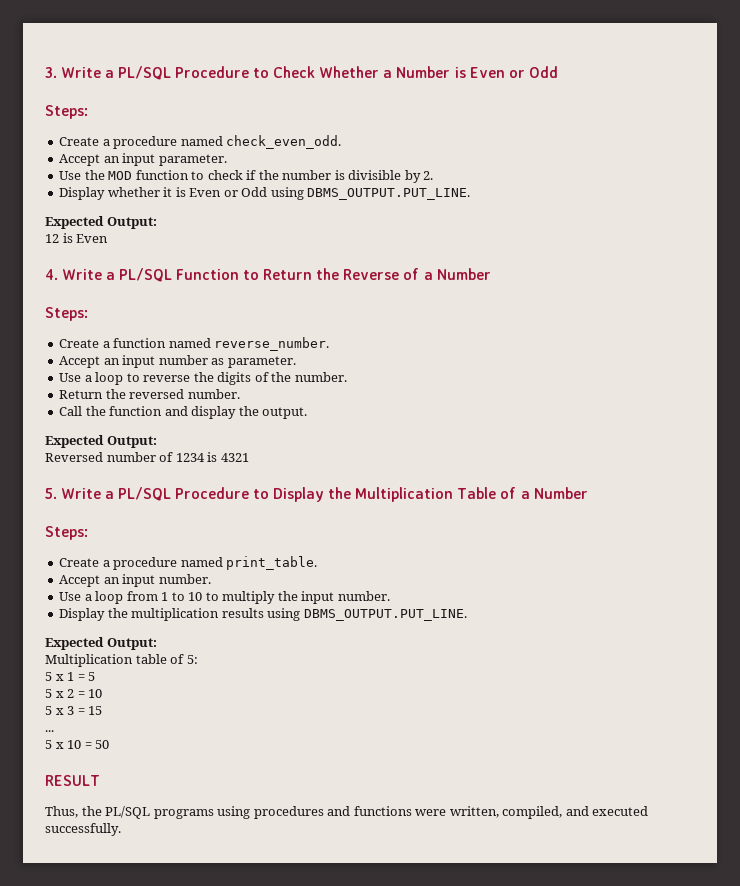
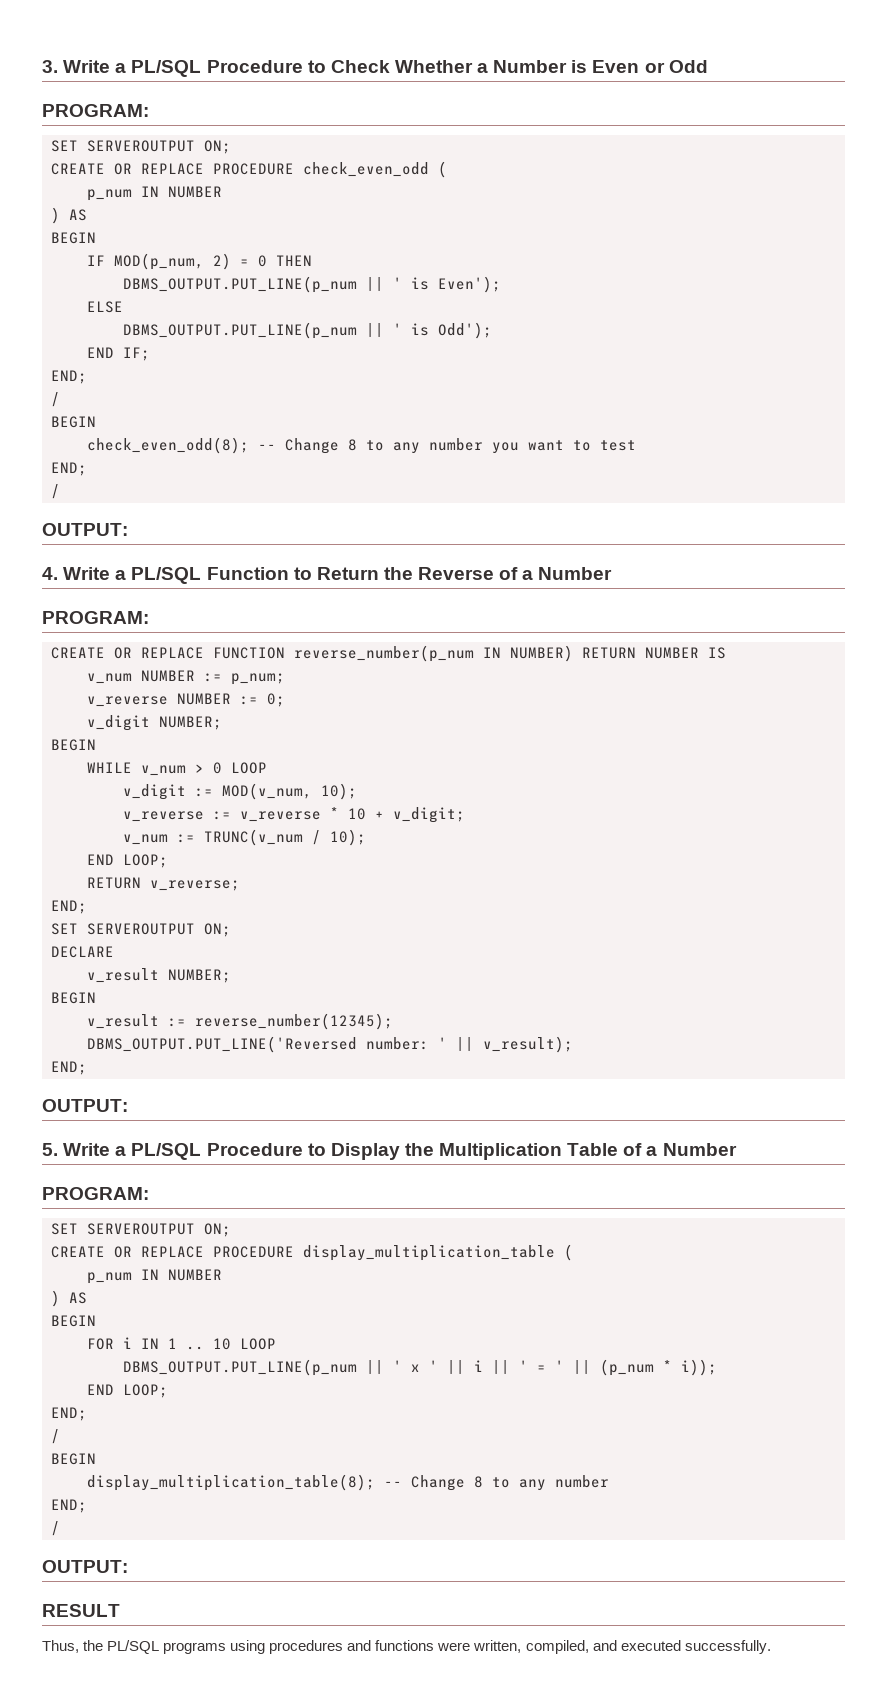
[45,105,88,119] [59,135,342,149] [59,153,227,166] [59,170,434,183] [59,187,471,200] [45,216,157,229] [45,233,109,243] Steps: // Create a procedure named check_even_odd. // Accept an input parameter. // Use the MOD function to check if the number is divisible by 2. // Display whether it is Even or Odd using DBMS_OUTPUT.PUT_LINE. // Expected Output: // 12 is Even -> [42,104,149,117] [51,140,231,154] [51,161,447,178] [87,186,222,201] [51,207,87,224] [51,232,96,244] [87,253,312,270] [123,276,501,293] [87,301,123,313] [123,322,492,339] [87,347,150,361] [51,370,87,384] [51,392,60,407] [51,416,96,428] [87,437,636,454] [51,462,87,476] [51,484,60,499] [42,523,128,536] PROGRAM: // SET SERVEROUTPUT ON; // CREATE OR REPLACE PROCEDURE check_even_odd ( // p_num IN NUMBER // ) AS // BEGIN // IF MOD(p_num, 2) = 0 THEN // DBMS_OUTPUT.PUT_LINE(p_num || ' is Even'); // ELSE // DBMS_OUTPUT.PUT_LINE(p_num || ' is Odd'); // END IF; // END; // / // BEGIN // check_even_odd(8); -- Change 8 to any number you want to test // END; // / // OUTPUT:
[45,307,88,321] [59,337,330,351] [59,355,296,368] [59,372,347,385] [59,389,240,399] [59,406,308,419] [45,435,157,448] [45,452,249,462] Steps: // Create a function named reverse_number. // Accept an input number as parameter. // Use a loop to reverse the digits of the number. // Return the reversed number. // Call the function and display the output. // Expected Output: // Reversed number of 1234 is 4321 -> [42,611,149,624] [51,645,726,662] [87,670,285,685] [87,693,285,707] [87,715,222,731] [51,739,96,751] [87,762,267,776] [123,783,357,800] [123,807,465,823] [123,829,366,846] [87,854,168,868] [87,877,240,891] [51,900,87,914] [51,923,231,937] [51,946,114,958] [87,968,231,983] [51,992,96,1004] [87,1013,393,1030] [87,1036,573,1053] [51,1061,87,1075] [42,1099,128,1112] PROGRAM: // CREATE OR REPLACE FUNCTION reverse_number(p_num IN NUMBER) RETURN NUMBER IS // v_num NUMBER := p_num; // v_reverse NUMBER := 0; // v_digit NUMBER; // BEGIN // WHILE v_num > 0 LOOP // v_digit := MOD(v_num, 10); // v_reverse := v_reverse * 10 + v_digit; // v_num := TRUNC(v_num / 10); // END LOOP; // RETURN v_reverse; // END; // SET SERVEROUTPUT ON; // DECLARE // v_result NUMBER; // BEGIN // v_result := reverse_number(12345); // DBMS_OUTPUT.PUT_LINE('Reversed number: ' || v_result); // END; // OUTPUT:
[45,526,88,540] [59,556,318,570] [59,574,211,587] [59,591,390,604] [59,608,467,621] [45,637,157,650] [45,654,198,667] [45,672,96,681] [45,689,103,698] [45,706,103,715] [45,730,54,732] [45,740,110,749] Steps: // Create a procedure named print_table. // Accept an input number. // Use a loop from 1 to 10 to multiply the input number. // Display the multiplication results using DBMS_OUTPUT.PUT_LINE. // Expected Output: // Multiplication table of 5: // 5 x 1 = 5 // 5 x 2 = 10 // 5 x 3 = 15 // ... // 5 x 10 = 50 -> [42,1187,149,1200] [51,1223,231,1237] [51,1244,573,1261] [87,1269,222,1284] [51,1290,87,1307] [51,1315,96,1327] [87,1337,276,1350] [123,1359,717,1376] [87,1384,168,1398] [51,1407,87,1421] [51,1429,60,1444] [51,1453,96,1465] [87,1474,609,1491] [51,1499,87,1513] [51,1521,60,1536] [42,1560,128,1573] PROGRAM: // SET SERVEROUTPUT ON; // CREATE OR REPLACE PROCEDURE display_multiplication_table ( // p_num IN NUMBER // ) AS // BEGIN // FOR i IN 1 .. 10 LOOP // DBMS_OUTPUT.PUT_LINE(p_num || ' x ' || i || ' = ' || (p_num * i)); // END LOOP; // END; // / // BEGIN // display_multiplication_table(8); -- Change 8 to any number // END; // / // OUTPUT:

